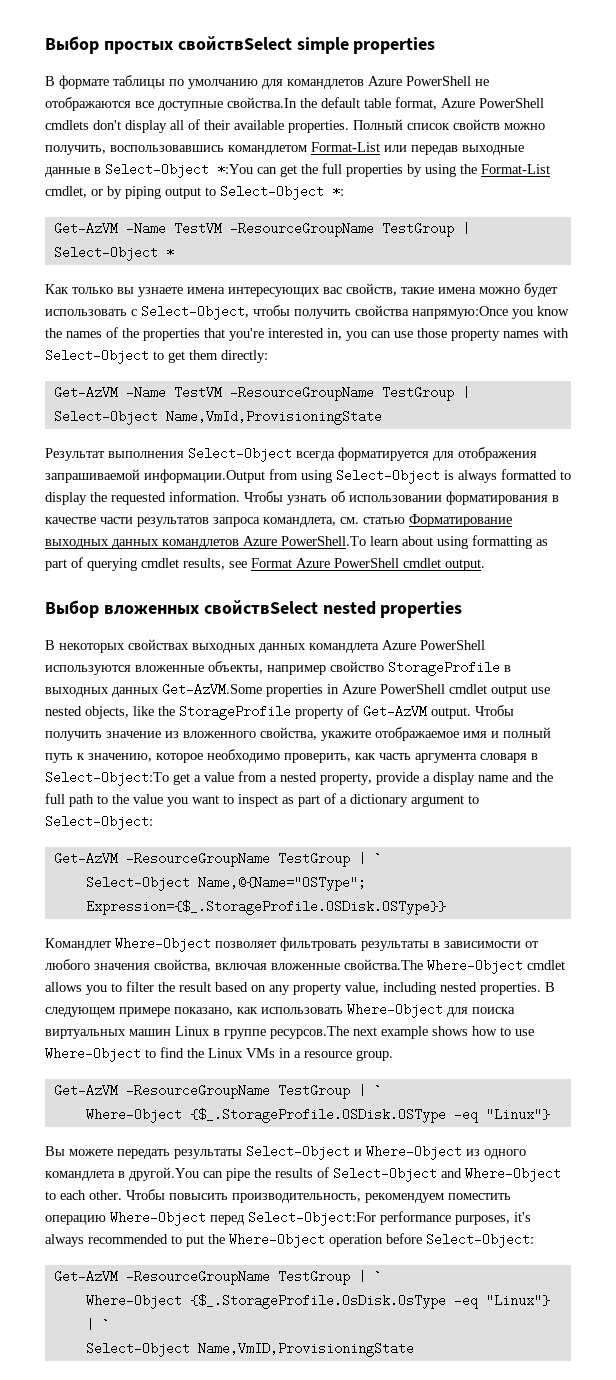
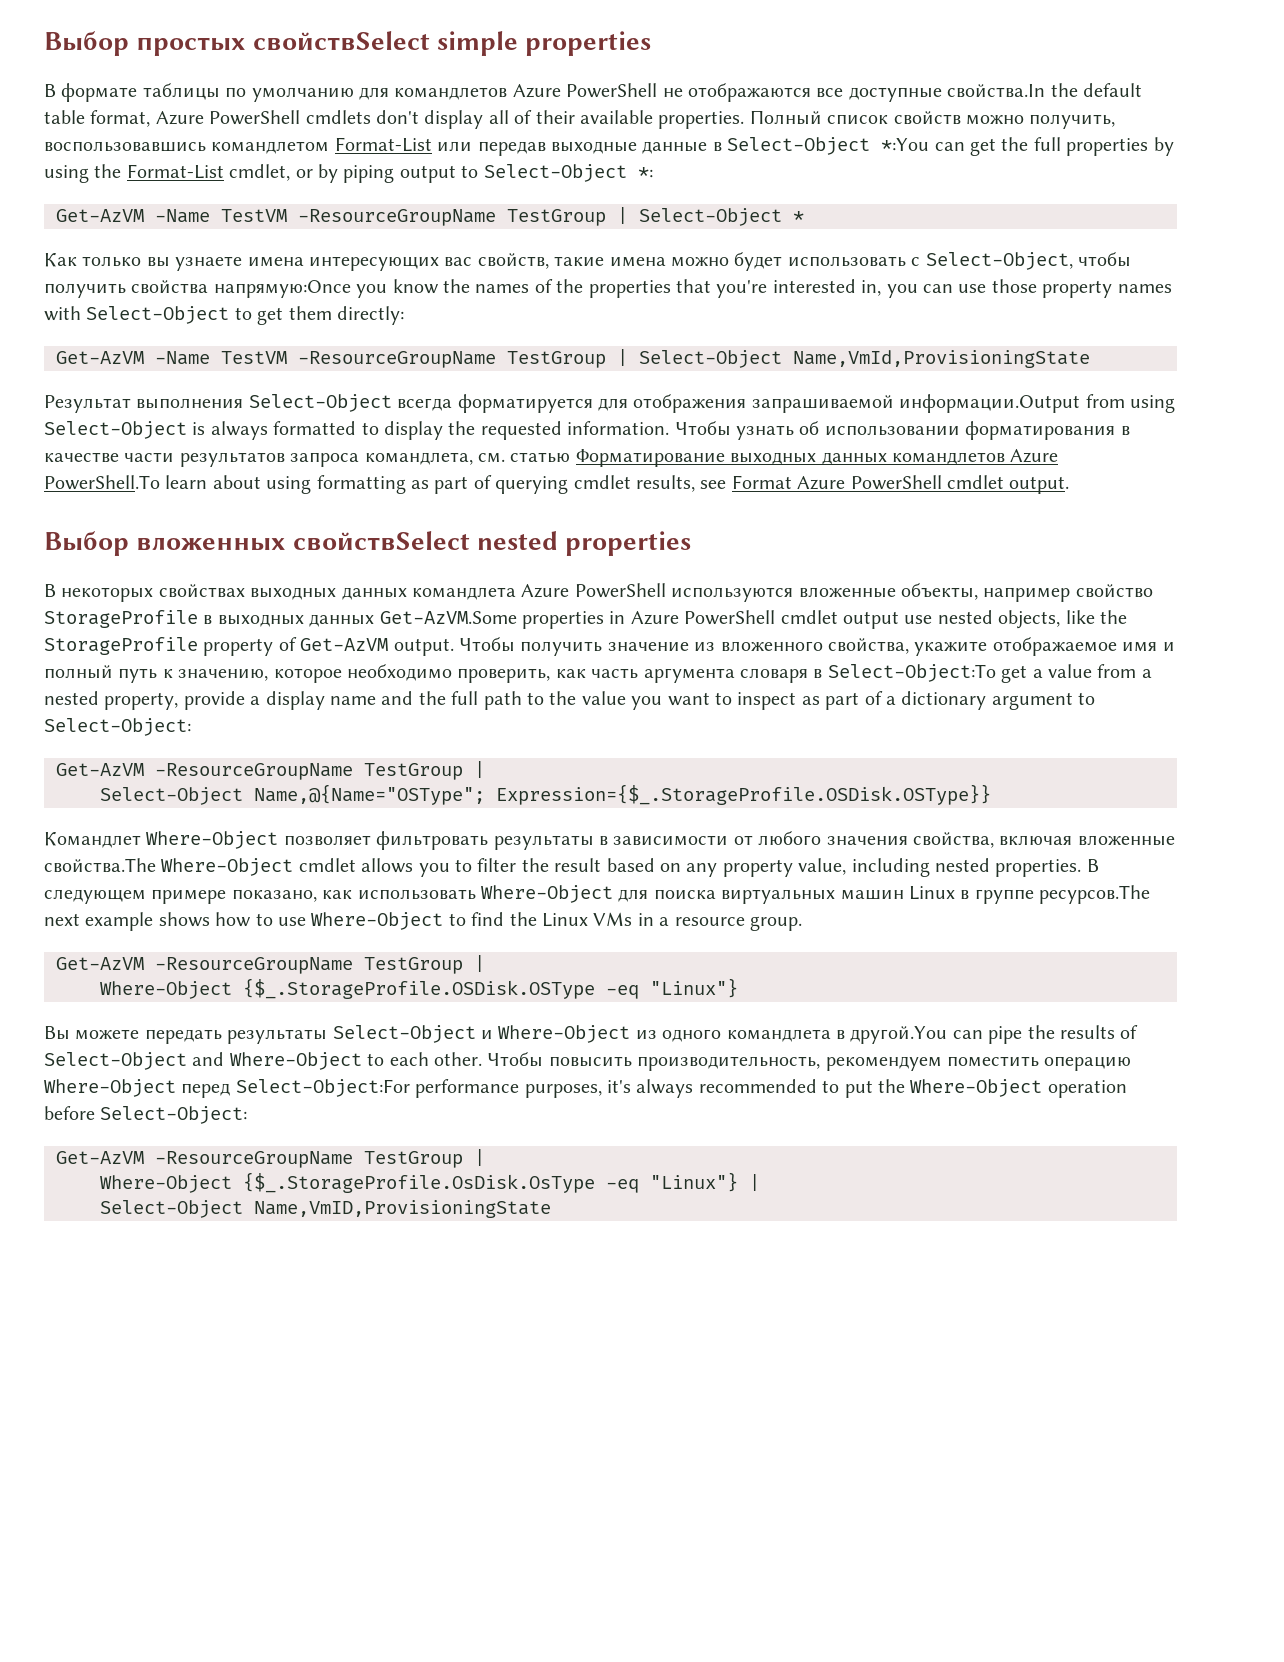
[373,852,382,865] ` -> (485, 769) none
[373,1084,382,1097] ` -> (485, 963) none
[373,1270,382,1283] ` -> (485, 1157) none
[101,1318,110,1331] ` -> (760, 1182) none

